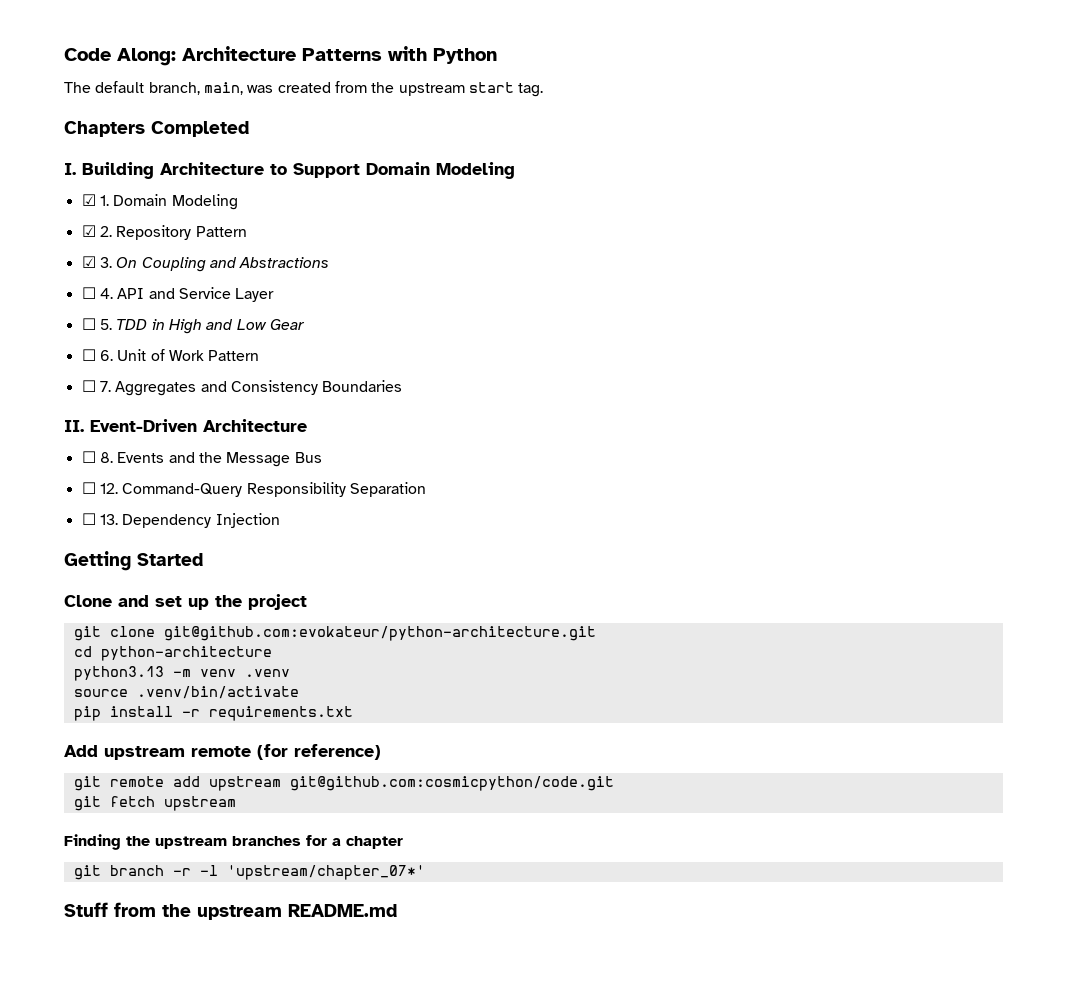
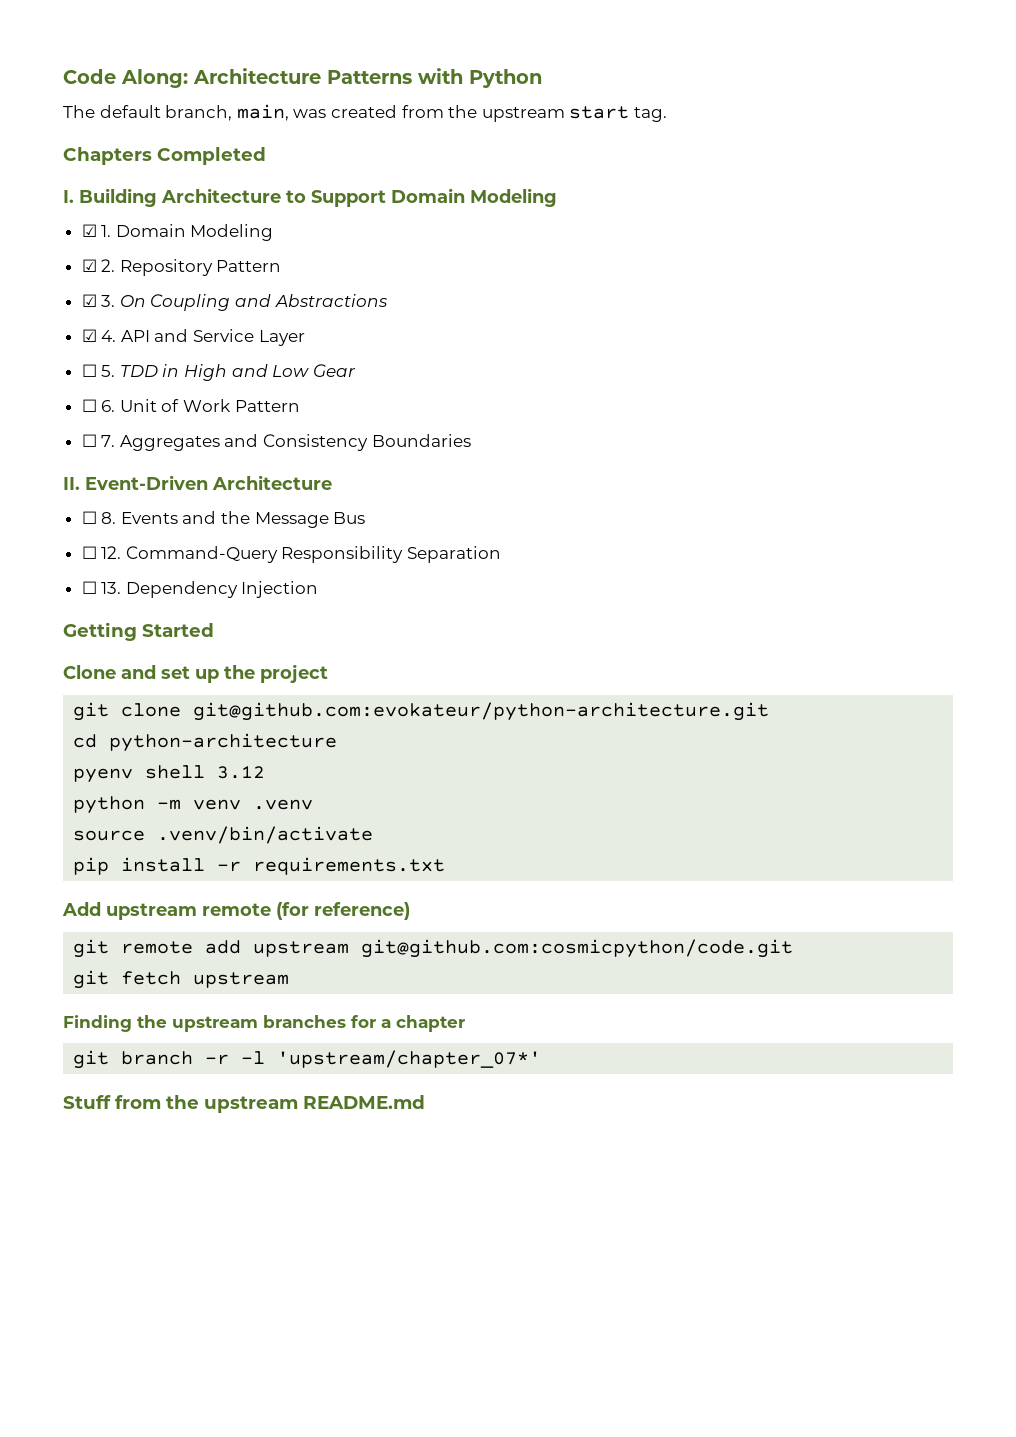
[81,287,96,299] ☐ -> [81,329,97,342] ☑
[73,666,164,681] python3.13 -> [73,765,266,783] [73,796,146,814] pyenv shell 3.12 // python

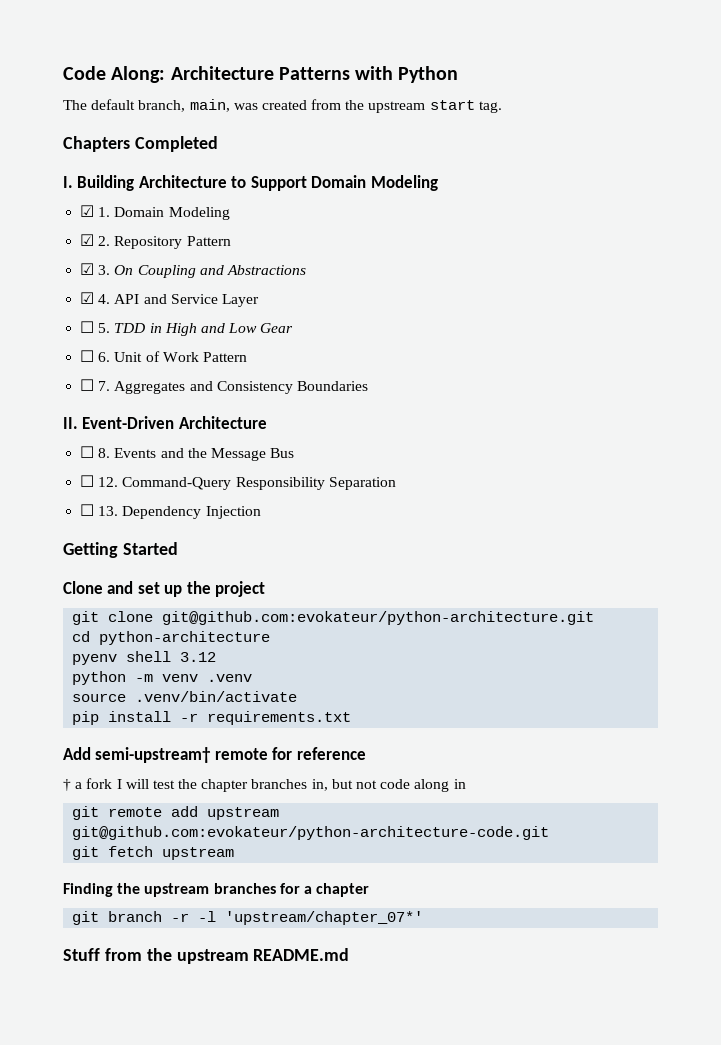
[106,902,410,920] upstream remote (for reference) -> [95,747,366,763] [63,778,466,792] semi-upstream† remote for reference // † a fork I will test the chapter branches in, but not code along in
[361,939,794,958] git@github.com:cosmicpython/code.git -> [72,826,550,840] git@github.com:evokateur/python-architecture-code.git

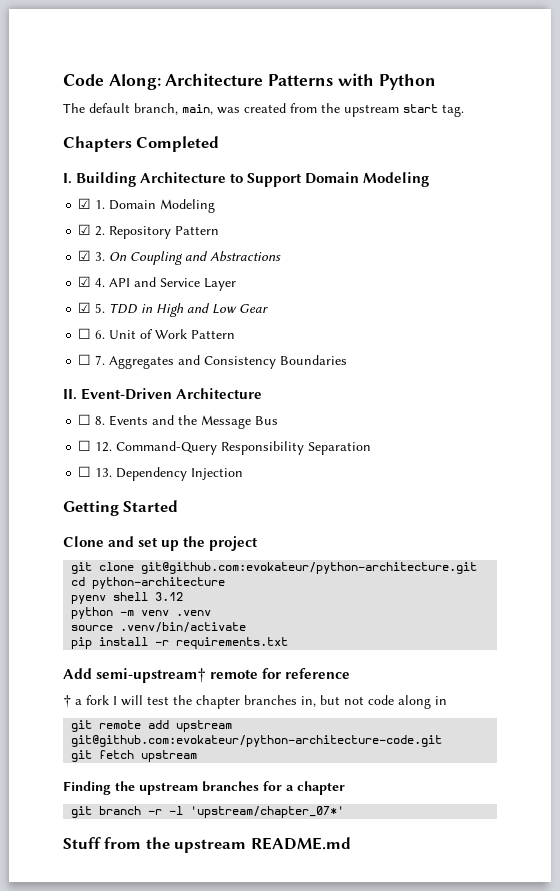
[80,321,95,333] ☐ -> [78,302,92,313] ☑

